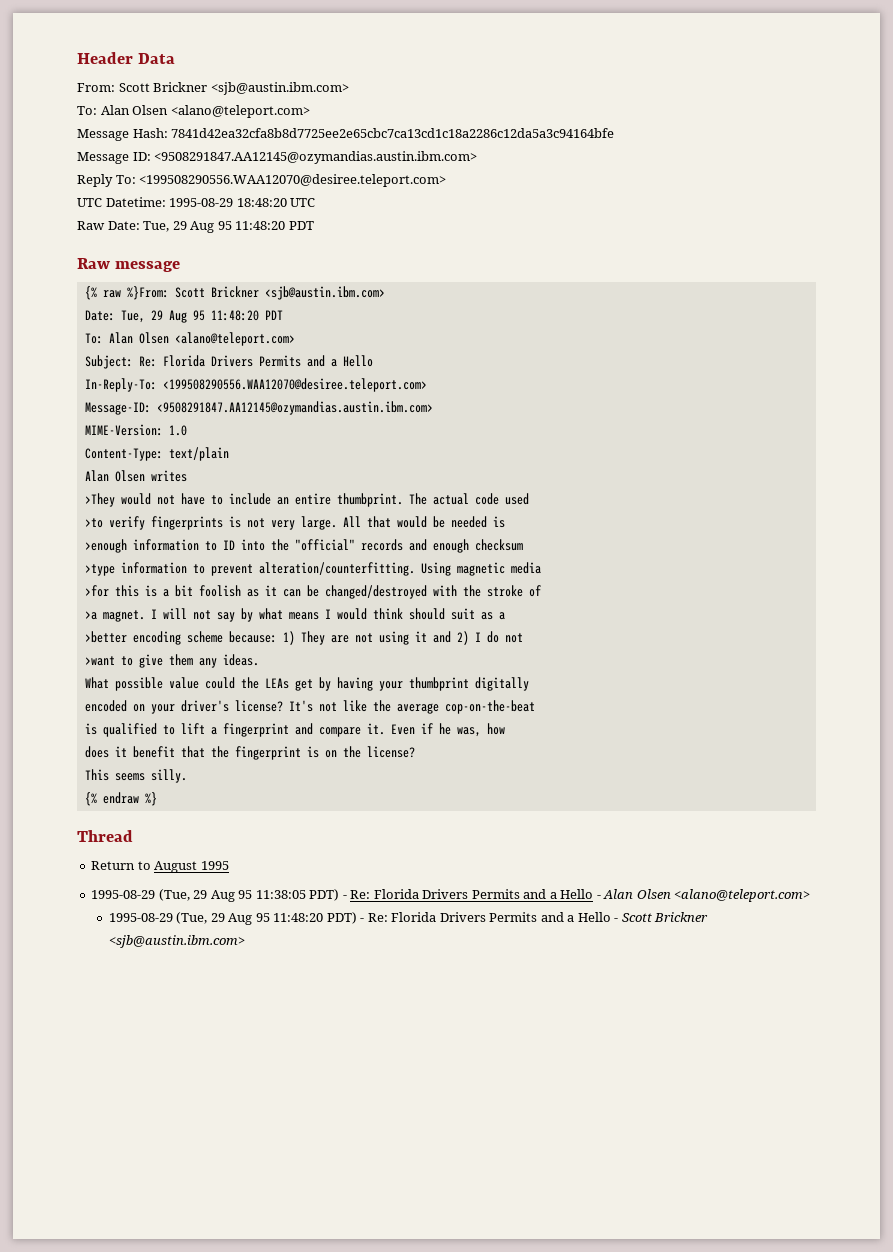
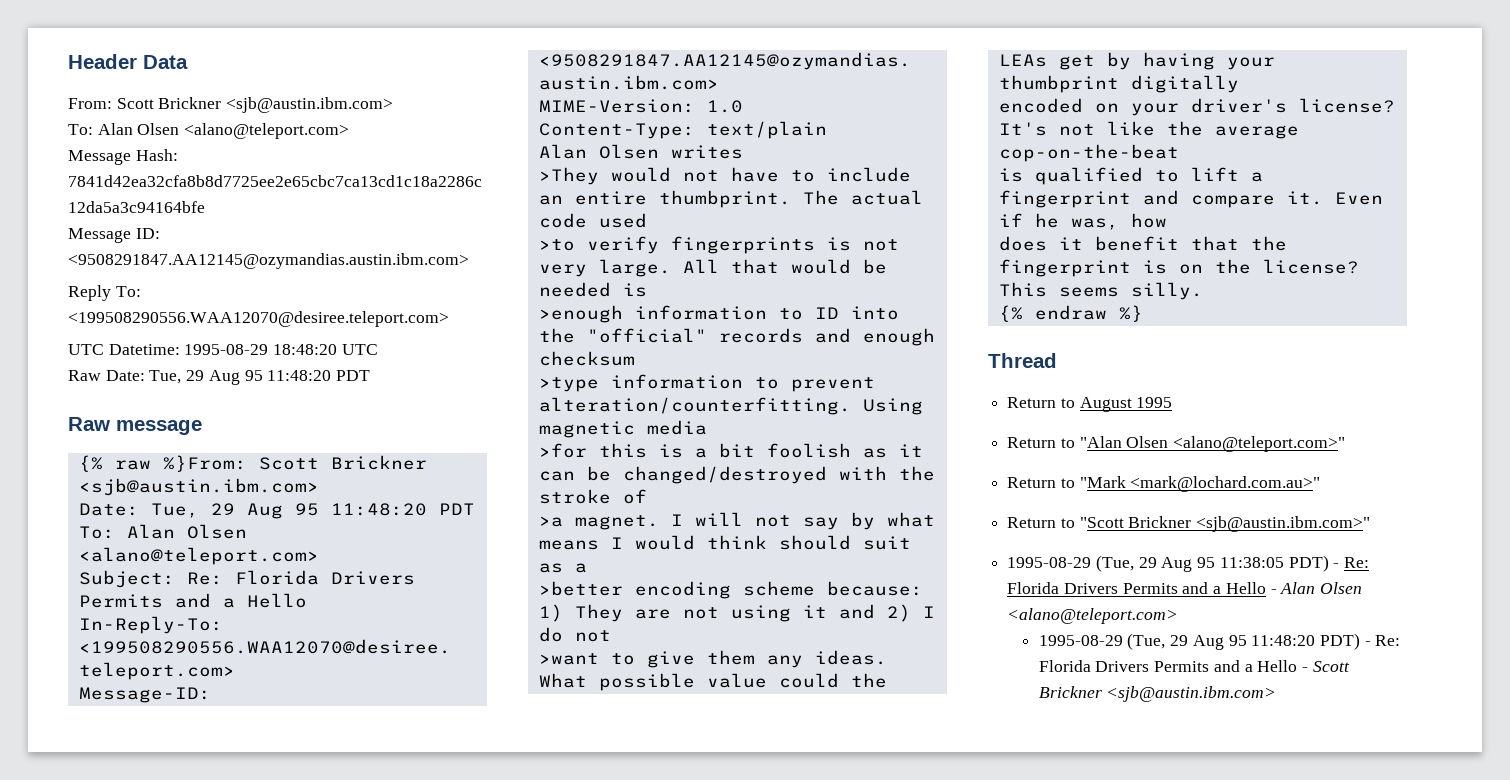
(229, 865) none -> [1007,436,1346,452] [1007,476,1321,492] [1007,516,1371,532] // Return to "Alan Olsen <alano@teleport.com>" // Return to "Mark <mark@lochard.com.au>" // Return to "Scott Brickner <sjb@austin.ibm.com>"

